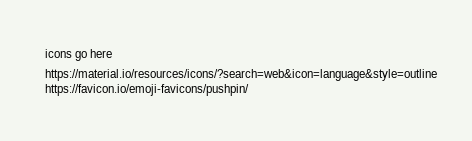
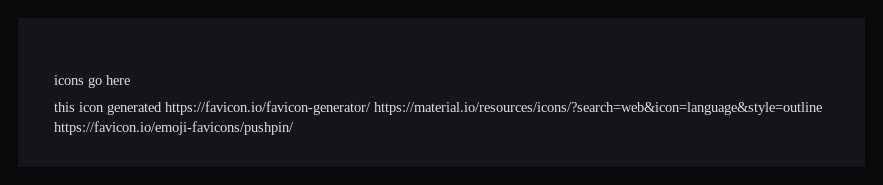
(113, 53) none -> [54,101,371,115] this icon generated https://favicon.io/favicon-generator/

